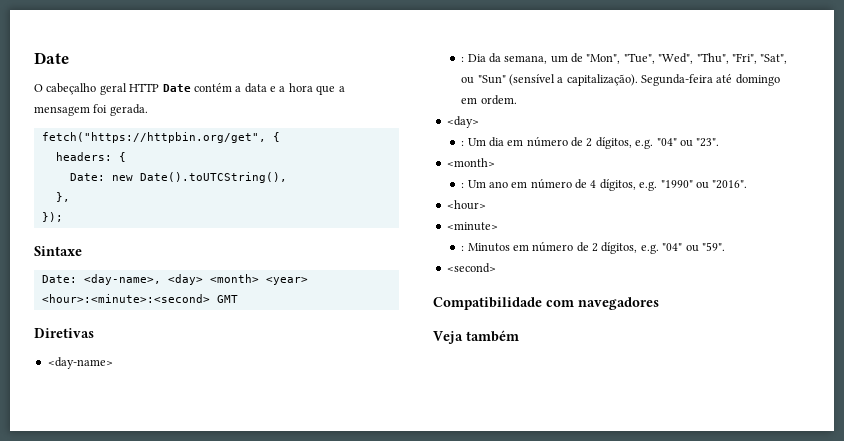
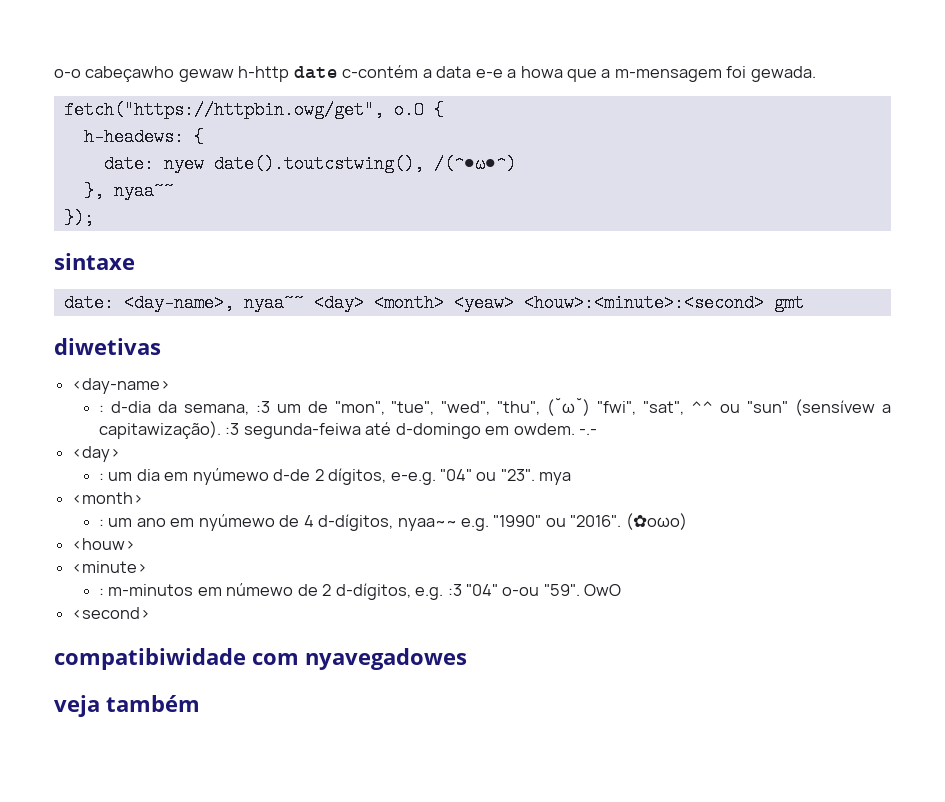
[34,52,69,64] [34,83,345,95] [34,104,148,116] [41,132,280,143] [55,152,126,162] [69,172,287,183] Date // O cabeçalho geral HTTP Date contém a data e a hora que a mensagem foi gerada. // fetch("https://httpbin.org/get", { // headers: { // Date: new Date().toUTCString(), -> [54,65,816,82] [63,101,444,119] [83,128,204,146] [103,155,516,173] o-o cabeçawho gewaw h-http date c-contém a data e-e a howa que a m-mensagem foi gewada. // fetch("https://httpbin.owg/get", o.O { // h-headews: { // date: nyew date().toutcstwing(), /(^•ω•^)
(70, 197) none -> [113,182,174,200] nyaa~~
[34,246,82,256] [41,274,308,285] [41,294,238,303] [34,328,94,338] Sintaxe // Date: <day-name>, <day> <month> <year> <hour>:<minute>:<second> GMT // Diretivas -> [54,253,135,270] [63,294,804,312] [54,338,161,355] sintaxe // date: <day-name>, nyaa~~ <day> <month> <yeaw> <houw>:<minute>:<second> gmt // diwetivas
[467,54,486,62] Dia -> [110,401,151,413] d-dia
(548, 59) none -> [255,401,270,413] :3
[586,53,788,64] [461,74,780,86] [461,95,517,105] "Mon", "Tue", "Wed", "Thu", "Fri", "Sat", ou "Sun" (sensível a capitalização). Segunda-feira até domingo em ordem. -> [334,398,892,416] [98,421,598,439] "mon", "tue", "wed", "thu", (˘ω˘) "fwi", "sat", ^^ ou "sun" (sensívew a capitawização). :3 segunda-feiwa até d-domingo em owdem. -.-
[467,138,486,146] Um -> [108,472,133,481] um
[526,136,654,149] número de 2 dígitos, e.g. -> [192,468,436,485] nyúmewo d-de 2 dígitos, e-e.g.
(720, 142) none -> [539,472,572,485] mya
[467,180,486,188] Um -> [108,518,133,527] um
[530,178,572,189] número -> [198,514,275,531] nyúmewo
[599,179,636,191] dígitos, -> [318,514,457,531] d-dígitos, nyaa~~
[446,200,486,210] // <hour> -> [625,513,687,530] [72,538,136,550] (✿oωo) // <houw>
[467,241,699,254] Minutos em número de 2 dígitos, e.g. "04" ou -> [108,583,540,600] m-minutos em númewo de 2 d-dígitos, e.g. :3 "04" o-ou
(725, 246) none -> [584,584,622,596] OwO
[433,297,659,310] [433,331,463,344] Compatibilidade com navegadores // Veja -> [54,648,467,670] [54,695,100,717] compatibiwidade com nyavegadowes // veja

